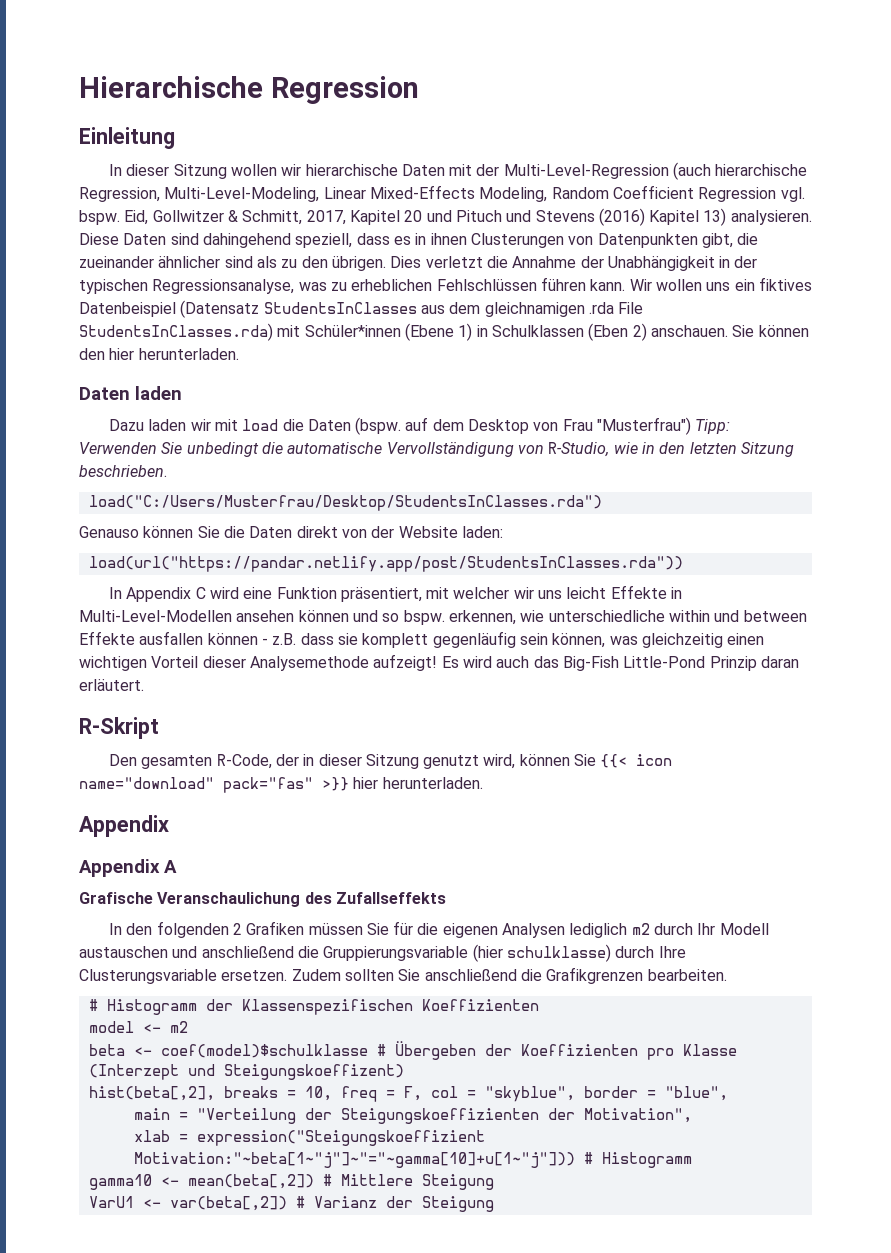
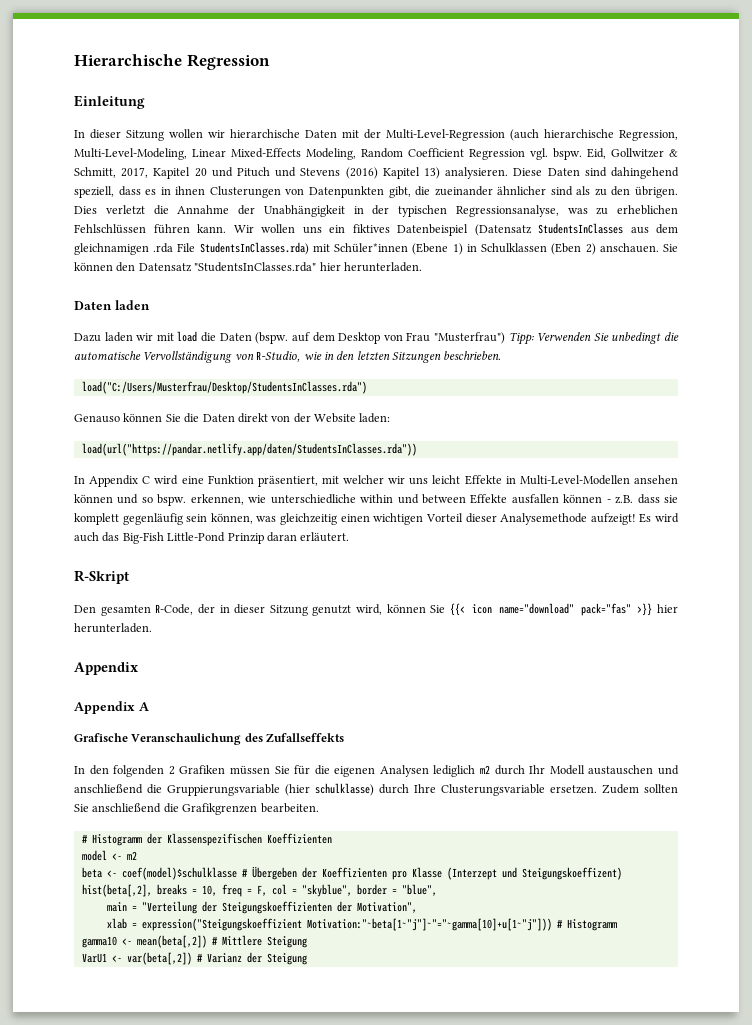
(105, 354) none -> [138,262,317,272] Datensatz "StudentsInClasses.rda"
[740,442,794,457] Sitzung -> [392,351,441,363] Sitzungen
[88,556,683,572] load(url("https://pandar.netlify.app/post/StudentsInClasses.rda")) -> [81,443,417,456] load(url("https://pandar.netlify.app/daten/StudentsInClasses.rda"))

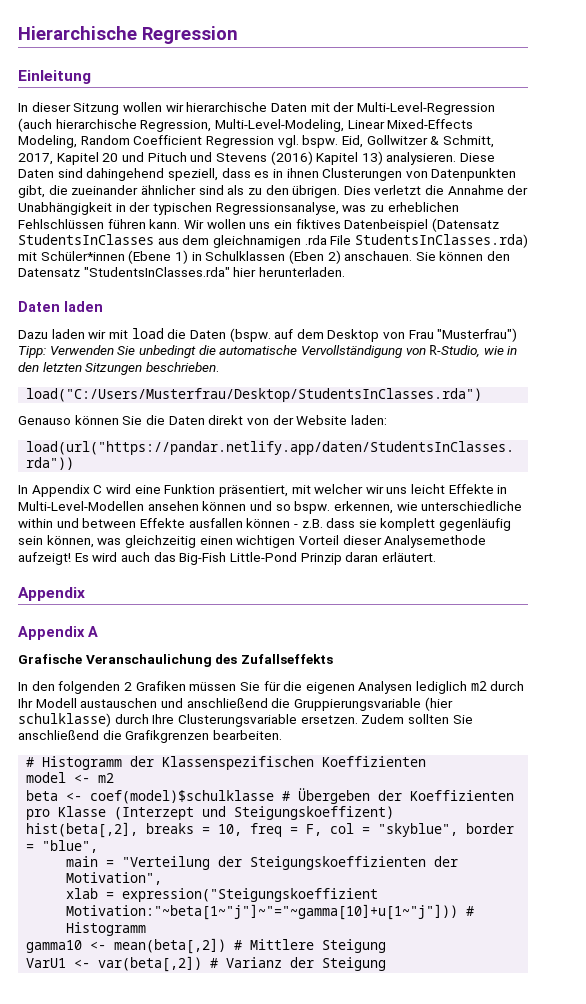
[74,570,129,584] [74,603,678,616] [74,623,152,633] // R-Skript // Den gesamten R-Code, der in dieser Sitzung genutzt wird, können Sie {{< icon name="download" pack="fas" >}} hier herunterladen. -> (436, 557) none

